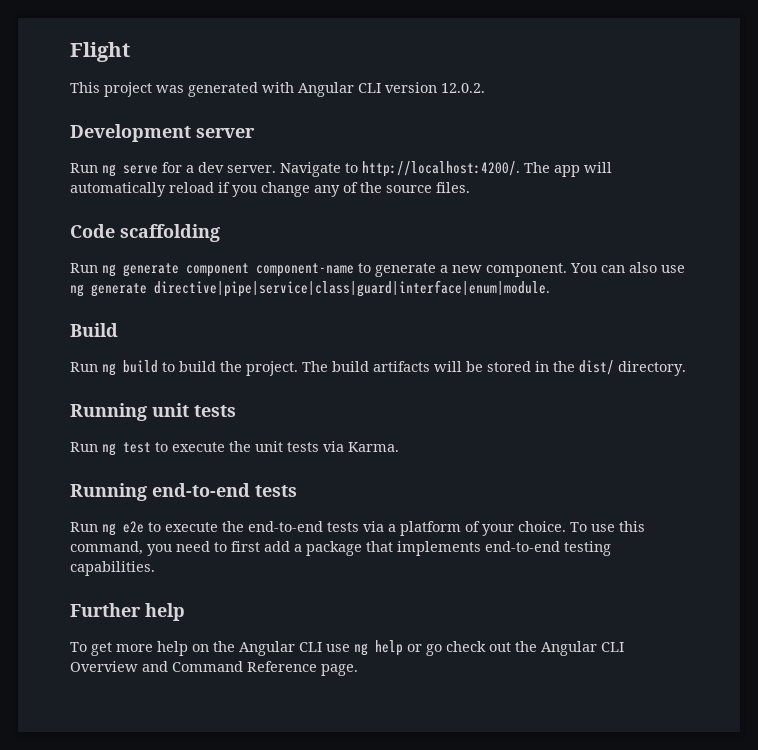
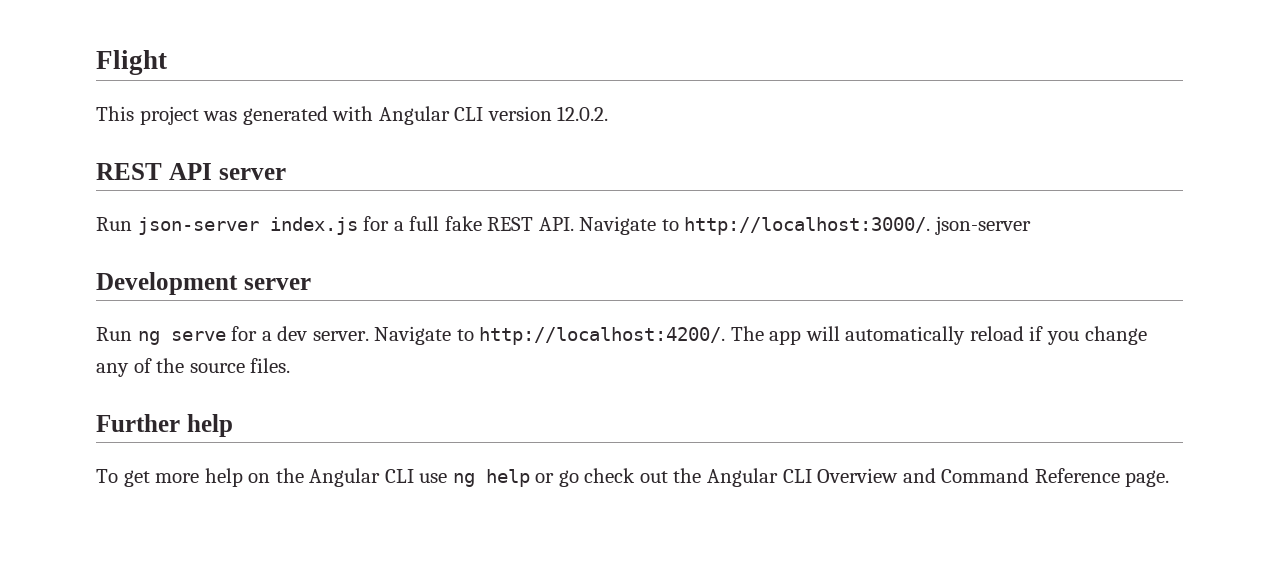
(485, 88) none -> [96,163,286,180] [96,216,1031,235] // REST API server // Run json-server index.js for a full fake REST API. Navigate to http://localhost:3000/. json-server
[70,224,220,242] [70,262,685,277] [70,280,550,297] [70,323,118,337] [70,360,686,376] [70,403,236,421] [70,441,399,456] [70,483,297,501] [70,521,645,536] [70,541,611,556] [70,561,155,576] // Code scaffolding // Run ng generate component component-name to generate a new component. You can also use ng generate directive|pipe|service|class|guard|interface|enum|module. // Build // Run ng build to build the project. The build artifacts will be stored in the dist/ directory. // Running unit tests // Run ng test to execute the unit tests via Karma. // Running end-to-end tests // Run ng e2e to execute the end-to-end tests via a platform of your choice. To use this command, you need to first add a package that implements end-to-end testing capabilities. -> (291, 365) none

